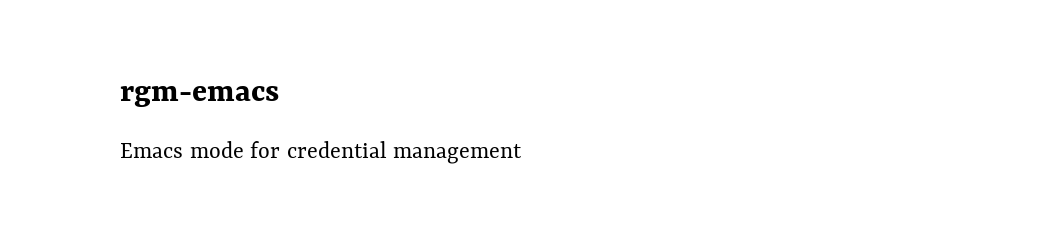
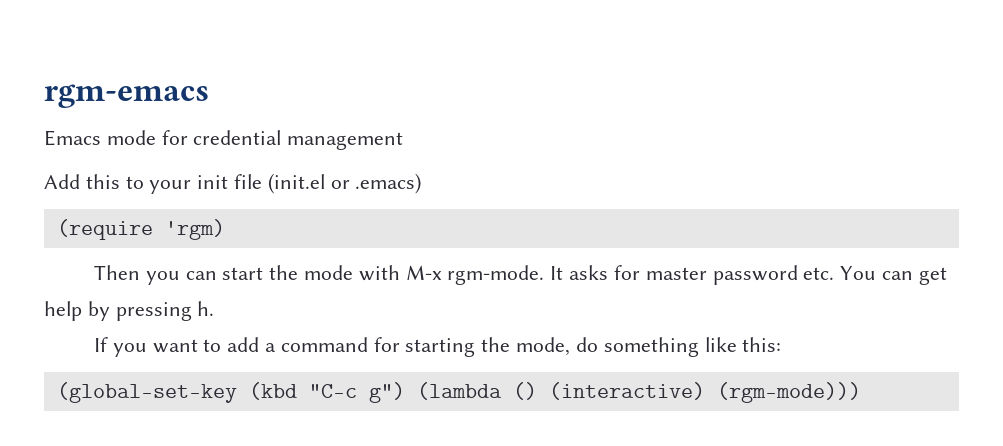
(523, 154) none -> [44,173,422,194] [56,219,225,240] [94,265,947,285] [44,301,215,321] [94,337,782,357] [56,382,861,403] // Add this to your init file (init.el or .emacs) // (require 'rgm) // Then you can start the mode with M-x rgm-mode. It asks for master password etc. You can get help by pressing h. // If you want to add a command for starting the mode, do something like this: // (global-set-key (kbd "C-c g") (lambda () (interactive) (rgm-mode)))

